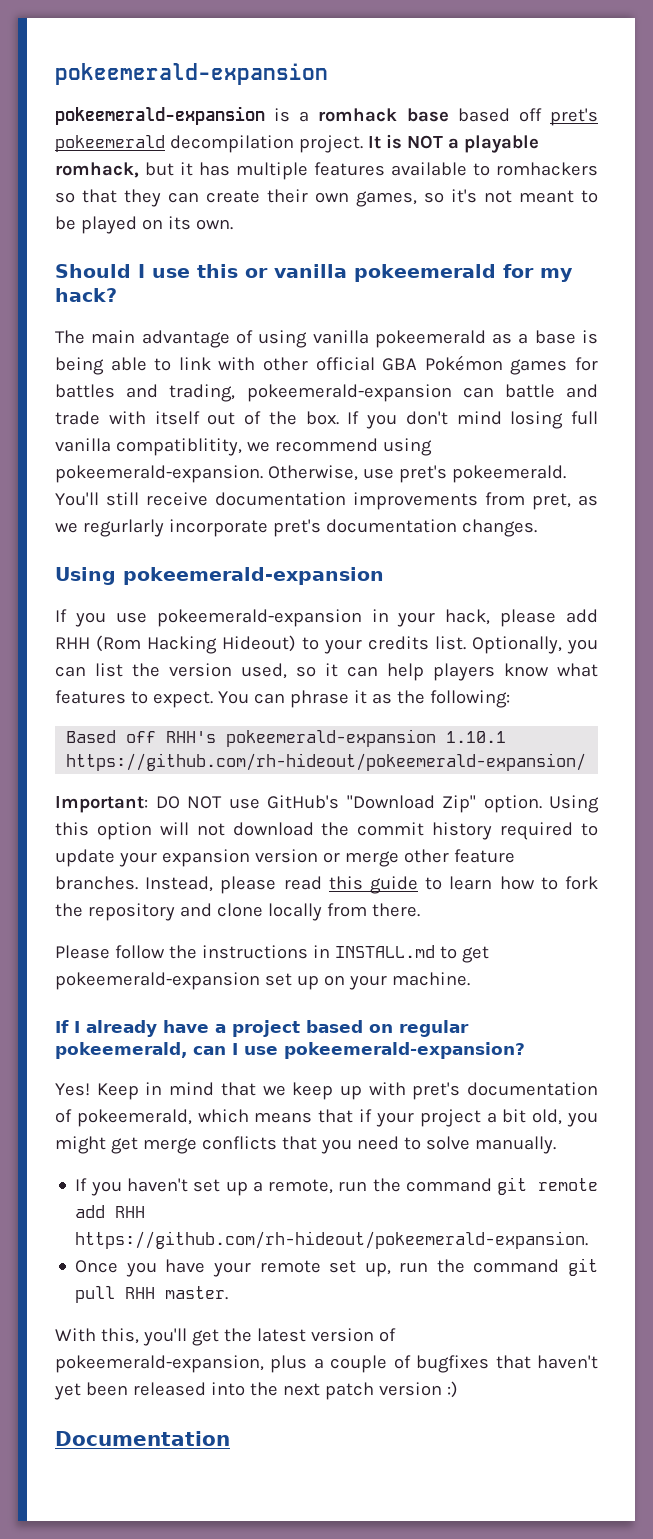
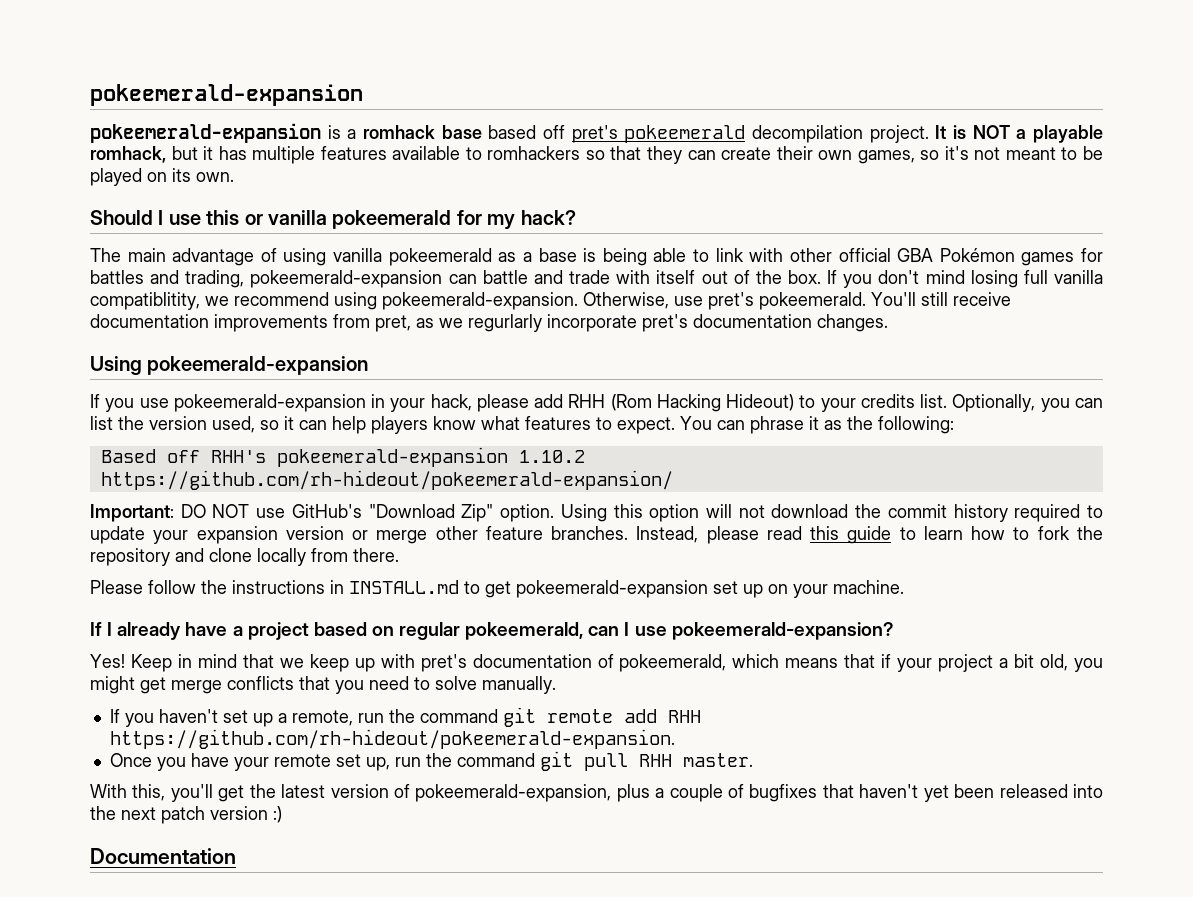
[446,731,507,743] 1.10.1 -> [518,450,585,463] 1.10.2

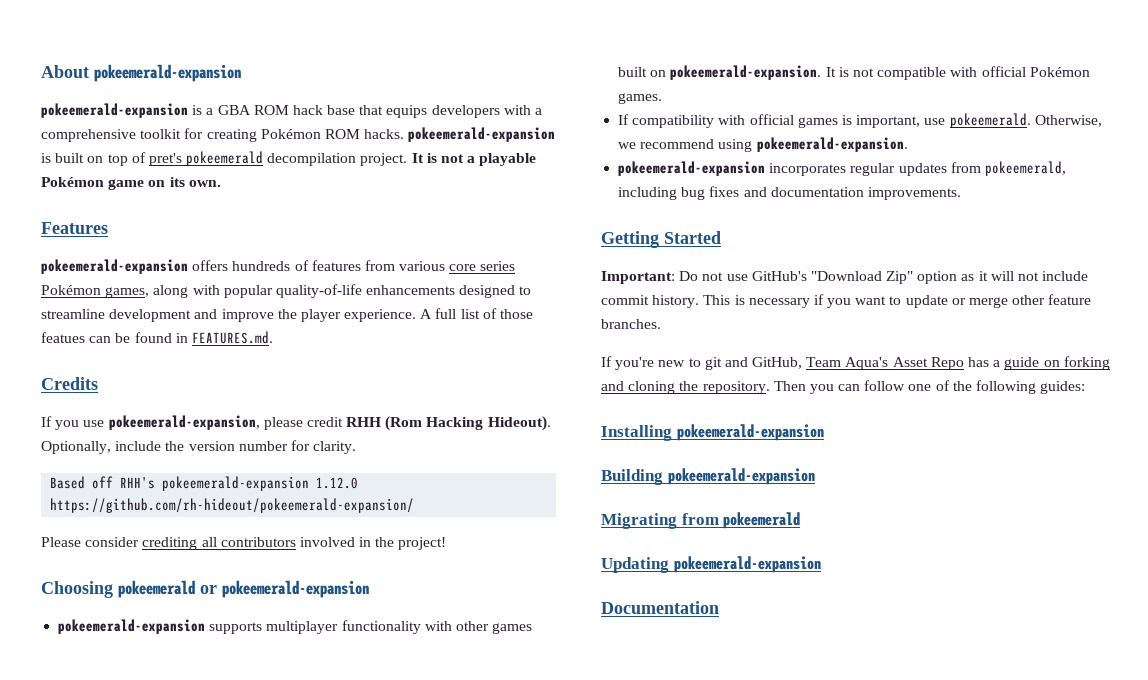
(90, 95) none -> [41,65,89,78] About
[363,125,565,139] romhack base based off -> [217,105,543,118] [41,127,556,142] [41,152,146,166] GBA ROM hack base that equips developers with a comprehensive toolkit for creating Pokémon ROM hacks. pokeemerald-expansion is built on top of
[972,125,1010,139] NOT -> [441,154,465,163] not
[90,146,1103,164] [90,168,234,186] [90,210,576,230] [90,248,1103,266] [90,270,1103,288] [90,292,1011,310] [90,314,888,332] [90,356,369,375] [90,394,1104,412] [90,416,954,434] romhack, but it has multiple features available to romhackers so that they can create their own games, so it's not meant to be played on its own. // Should I use this or vanilla pokeemerald for my hack? // The main advantage of using vanilla pokeemerald as a base is being able to link with other official GBA Pokémon games for battles and trading, pokeemerald-expansion can battle and trade with itself out of the box. If you don't mind losing full vanilla compatiblitity, we recommend using pokeemerald-expansion. Otherwise, use pret's pokeemerald. You'll still receive documentation improvements from pret, as we regurlarly incorporate pret's documentation changes. // Using pokeemerald-expansion // If you use pokeemerald-expansion in your hack, please add RHH (Rom Hacking Hideout) to your credits list. Optionally, you can list the version used, so it can help players know what features to expect. You can phrase it as the following: -> [41,177,221,190] [41,222,108,234] [41,259,516,274] [41,284,532,298] [41,308,534,322] [41,331,273,344] [41,377,98,390] [41,415,551,431] [41,440,357,454] Pokémon game on its own. // Features // pokeemerald-expansion offers hundreds of features from various core series Pokémon games, along with popular quality-of-life enhancements designed to streamline development and improve the player experience. A full list of those featues can be found in FEATURES.md. // Credits // If you use pokeemerald-expansion, please credit RHH (Rom Hacking Hideout). Optionally, include the version number for clarity.
[518,450,585,463] 1.10.2 -> [316,477,359,489] 1.12.0
(673, 480) none -> [41,537,447,550] [41,580,369,598] [58,619,533,634] [618,65,1090,80] [618,93,663,104] [618,113,1102,128] [618,137,908,152] [618,161,1066,176] [618,186,961,200] [601,231,721,248] // Please consider crediting all contributors involved in the project! // Choosing pokeemerald or pokeemerald-expansion // pokeemerald-expansion supports multiplayer functionality with other games built on pokeemerald-expansion. It is not compatible with official Pokémon games. // If compatibility with official games is important, use pokeemerald. Otherwise, we recommend using pokeemerald-expansion. // pokeemerald-expansion incorporates regular updates from pokeemerald, including bug fixes and documentation improvements. // Getting Started
[180,504,250,518] DO NOT -> [679,271,724,281] Do not
[500,504,1103,522] [90,526,344,544] option. Using this option will not download the commit history required to update your expansion version -> [917,271,1089,284] [601,294,948,308] option as it will not include commit history. This is necessary if you want to update
[636,526,1104,544] [90,548,399,566] [90,580,904,598] [90,622,894,640] [90,654,1104,672] [90,676,556,694] [109,707,701,727] [109,729,675,749] [109,751,753,771] [90,784,1104,802] [90,806,282,824] Instead, please read this guide to learn how to fork the repository and clone locally from there. // Please follow the instructions in INSTALL.md to get pokeemerald-expansion set up on your machine. // If I already have a project based on regular pokeemerald, can I use pokeemerald-expansion? // Yes! Keep in mind that we keep up with pret's documentation of pokeemerald, which means that if your project a bit old, you might get merge conflicts that you need to solve manually. // If you haven't set up a remote, run the command git remote add RHH https://github.com/rh-hideout/pokeemerald-expansion. // Once you have your remote set up, run the command git pull RHH master. // With this, you'll get the latest version of pokeemerald-expansion, plus a couple of bugfixes that haven't yet been released into the next patch version :) -> [601,356,1110,370] [601,380,1086,394] [601,424,824,441] [601,468,815,485] [601,512,801,529] [601,556,821,573] // If you're new to git and GitHub, Team Aqua's Asset Repo has a guide on forking and cloning the repository. Then you can follow one of the following guides: // Installing pokeemerald-expansion // Building pokeemerald-expansion // Migrating from pokeemerald // Updating pokeemerald-expansion

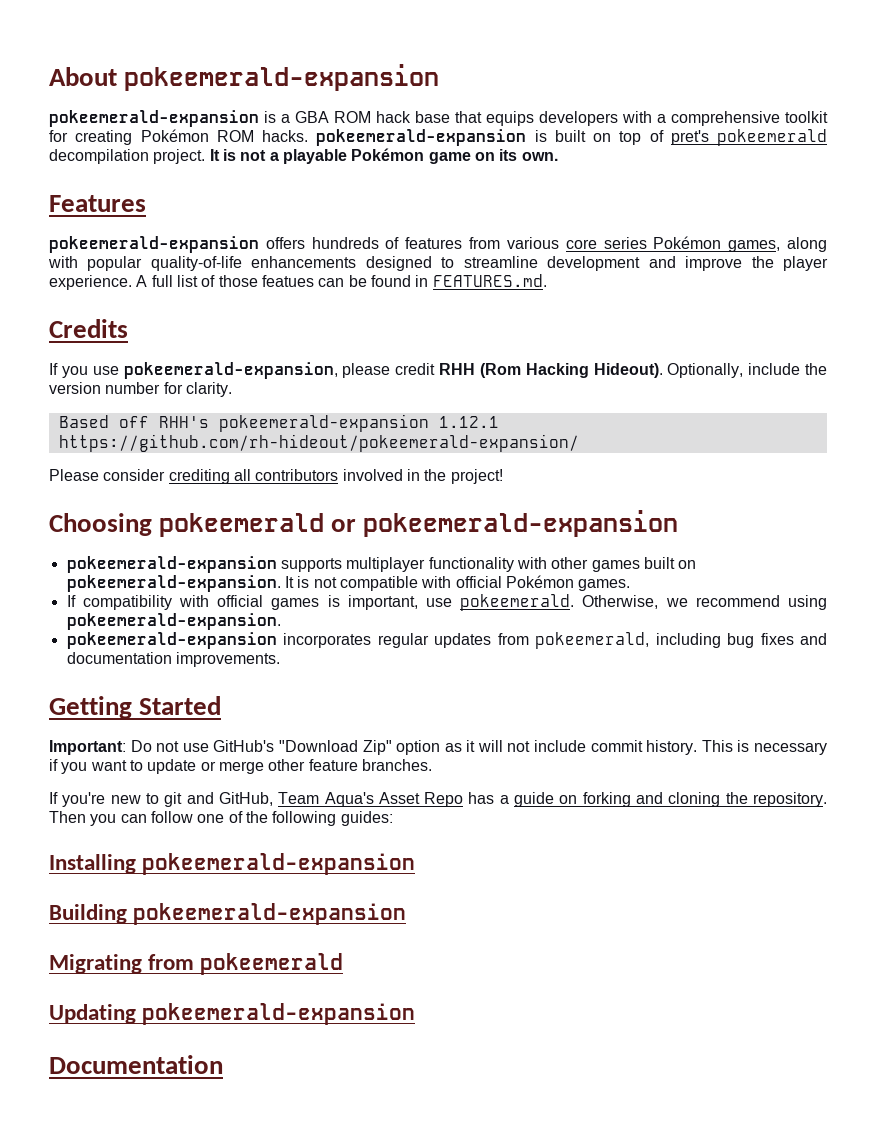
[316,477,359,489] 1.12.0 -> [438,416,499,428] 1.12.1

